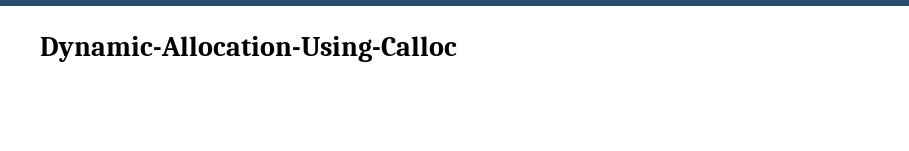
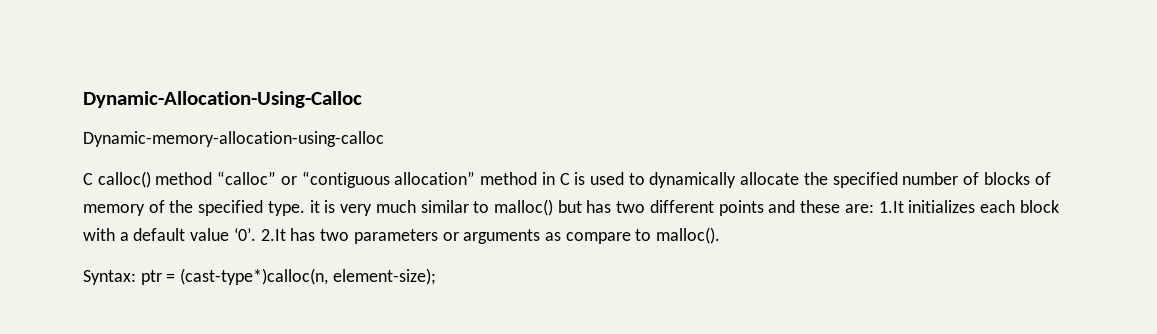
(457, 49) none -> [83,131,384,147] [83,171,1051,188] [83,199,1059,216] [83,227,721,244] [83,268,436,285] // Dynamic-memory-allocation-using-calloc // C calloc() method “calloc” or “contiguous allocation” method in C is used to dynamically allocate the specified number of blocks of memory of the specified type. it is very much similar to malloc() but has two different points and these are: 1.It initializes each block with a default value ‘0’. 2.It has two parameters or arguments as compare to malloc(). // Syntax: ptr = (cast-type*)calloc(n, element-size);

